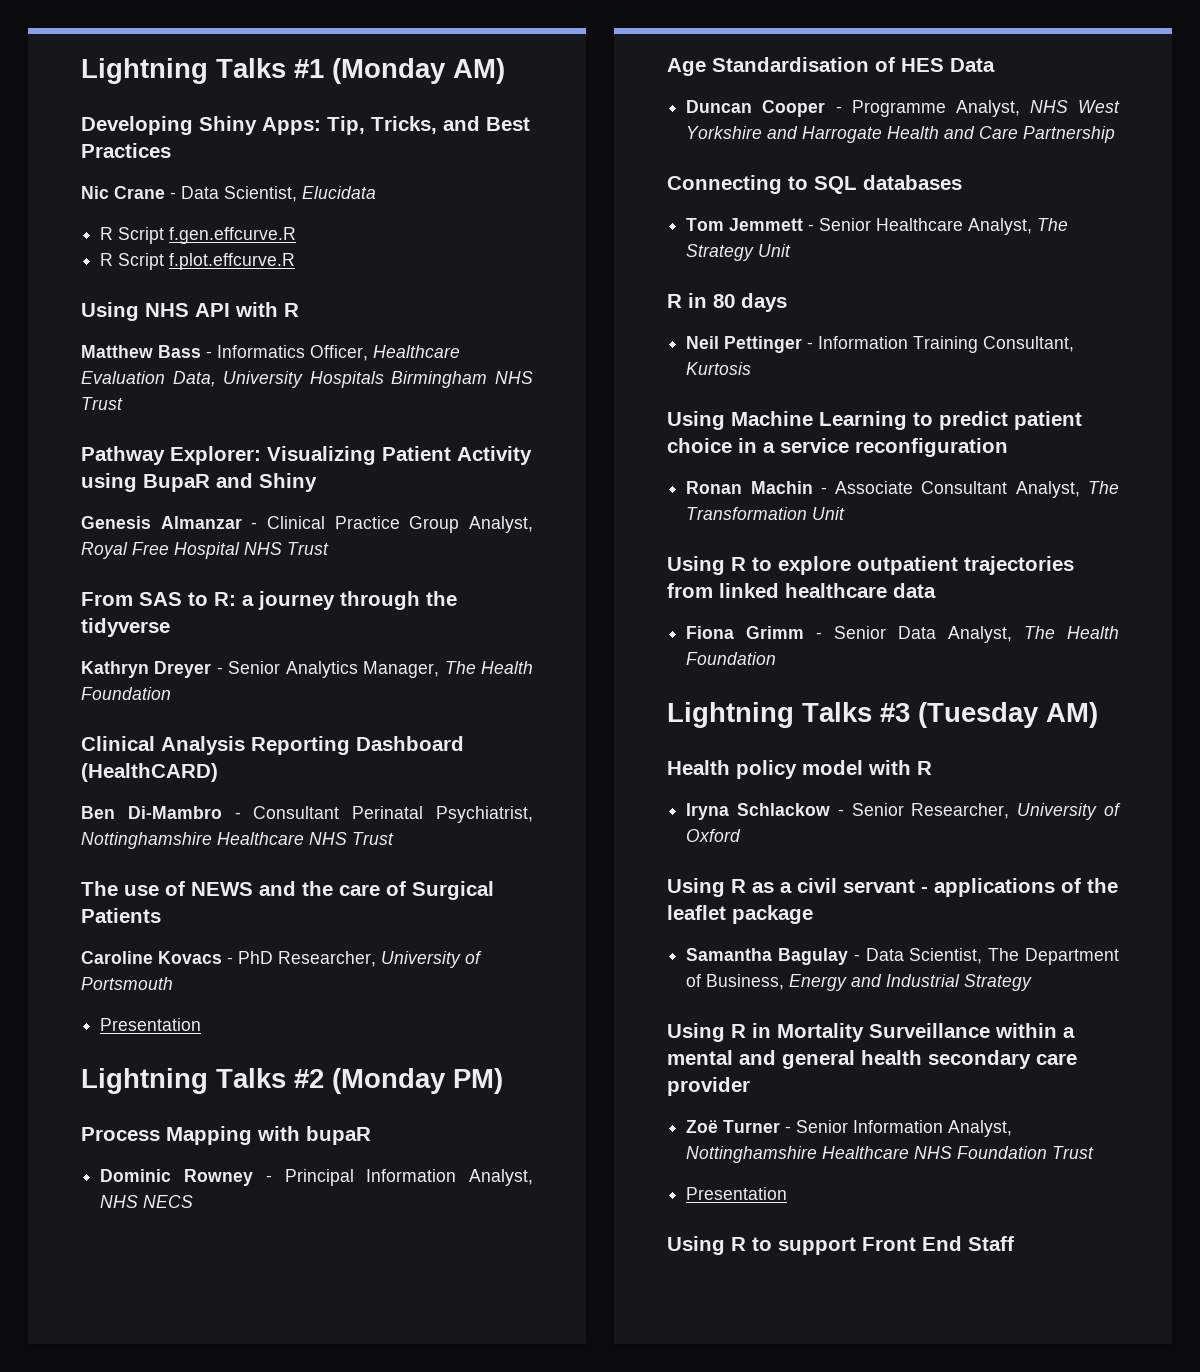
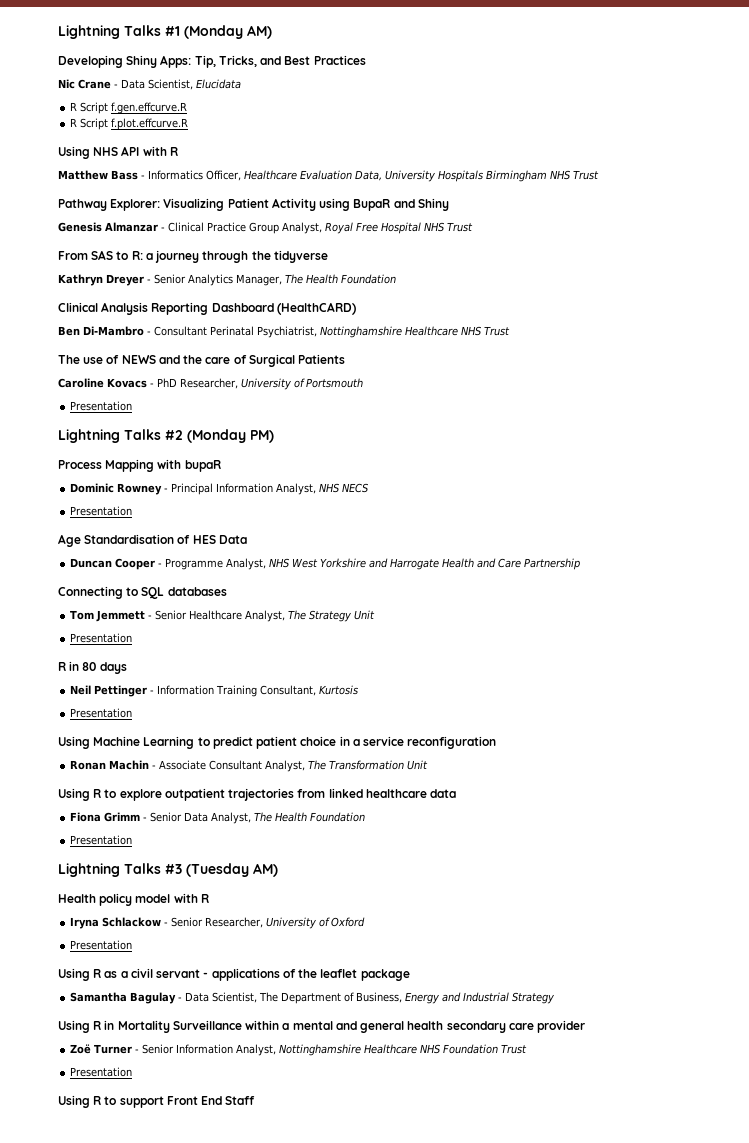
(194, 1201) none -> [70,506,133,516] // Presentation
(792, 250) none -> [70,633,133,643] // Presentation
(752, 368) none -> [70,708,133,718] // Presentation
(777, 658) none -> [70,835,133,845] // Presentation
(742, 835) none -> [70,940,133,950] // Presentation

